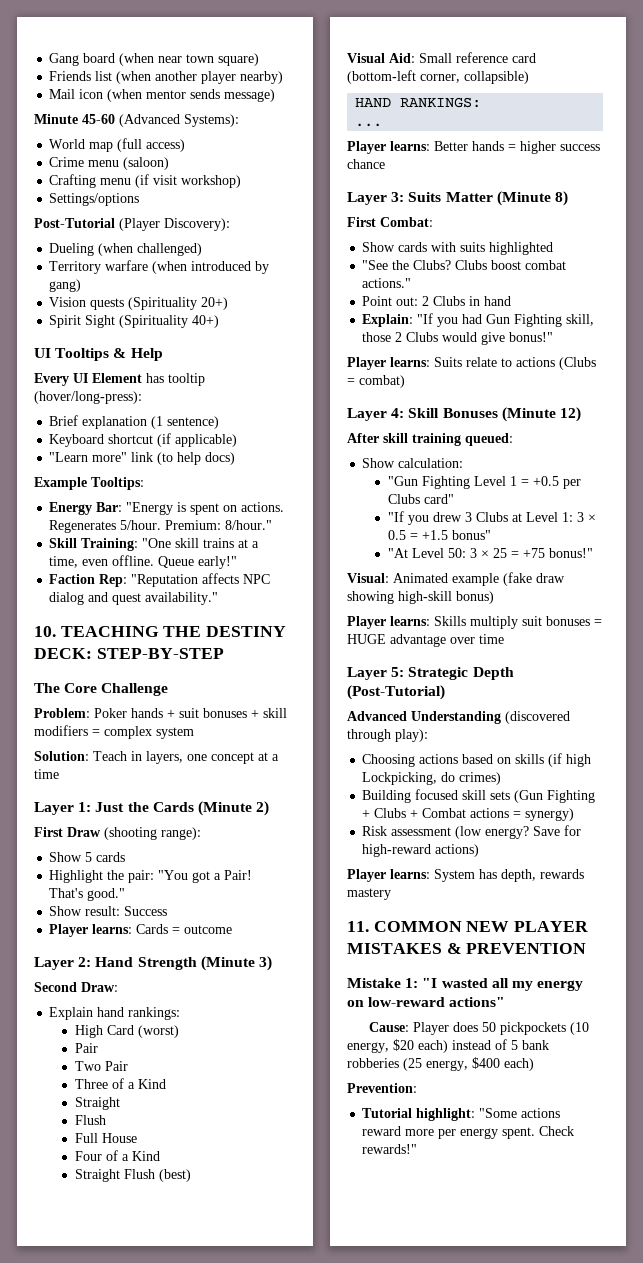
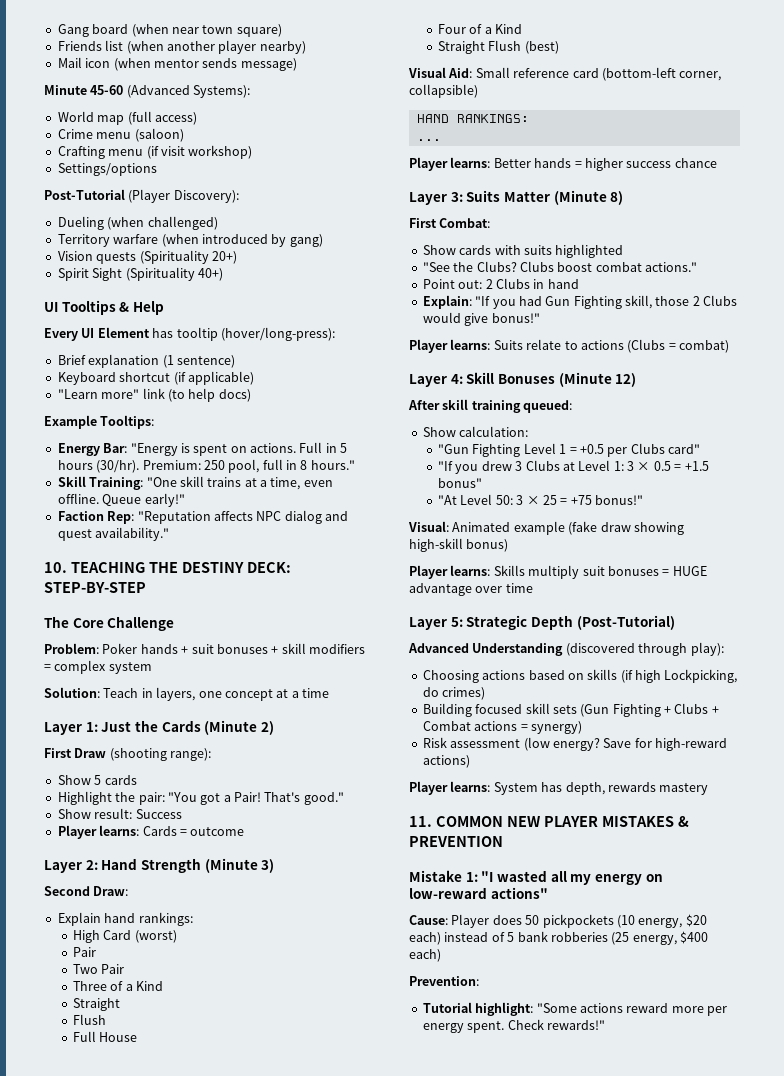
[49,520,273,533] Regenerates 5/hour. Premium: 8/hour." -> [299,442,348,453] [57,459,355,473] Full in 5 hours (30/hr). Premium: 250 pool, full in 8 hours."

